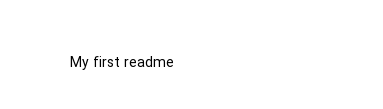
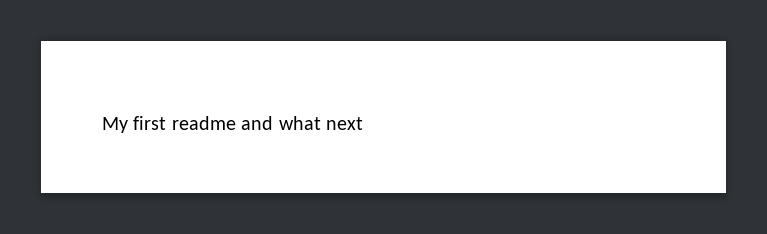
(174, 61) none -> [241,116,363,130] and what next

